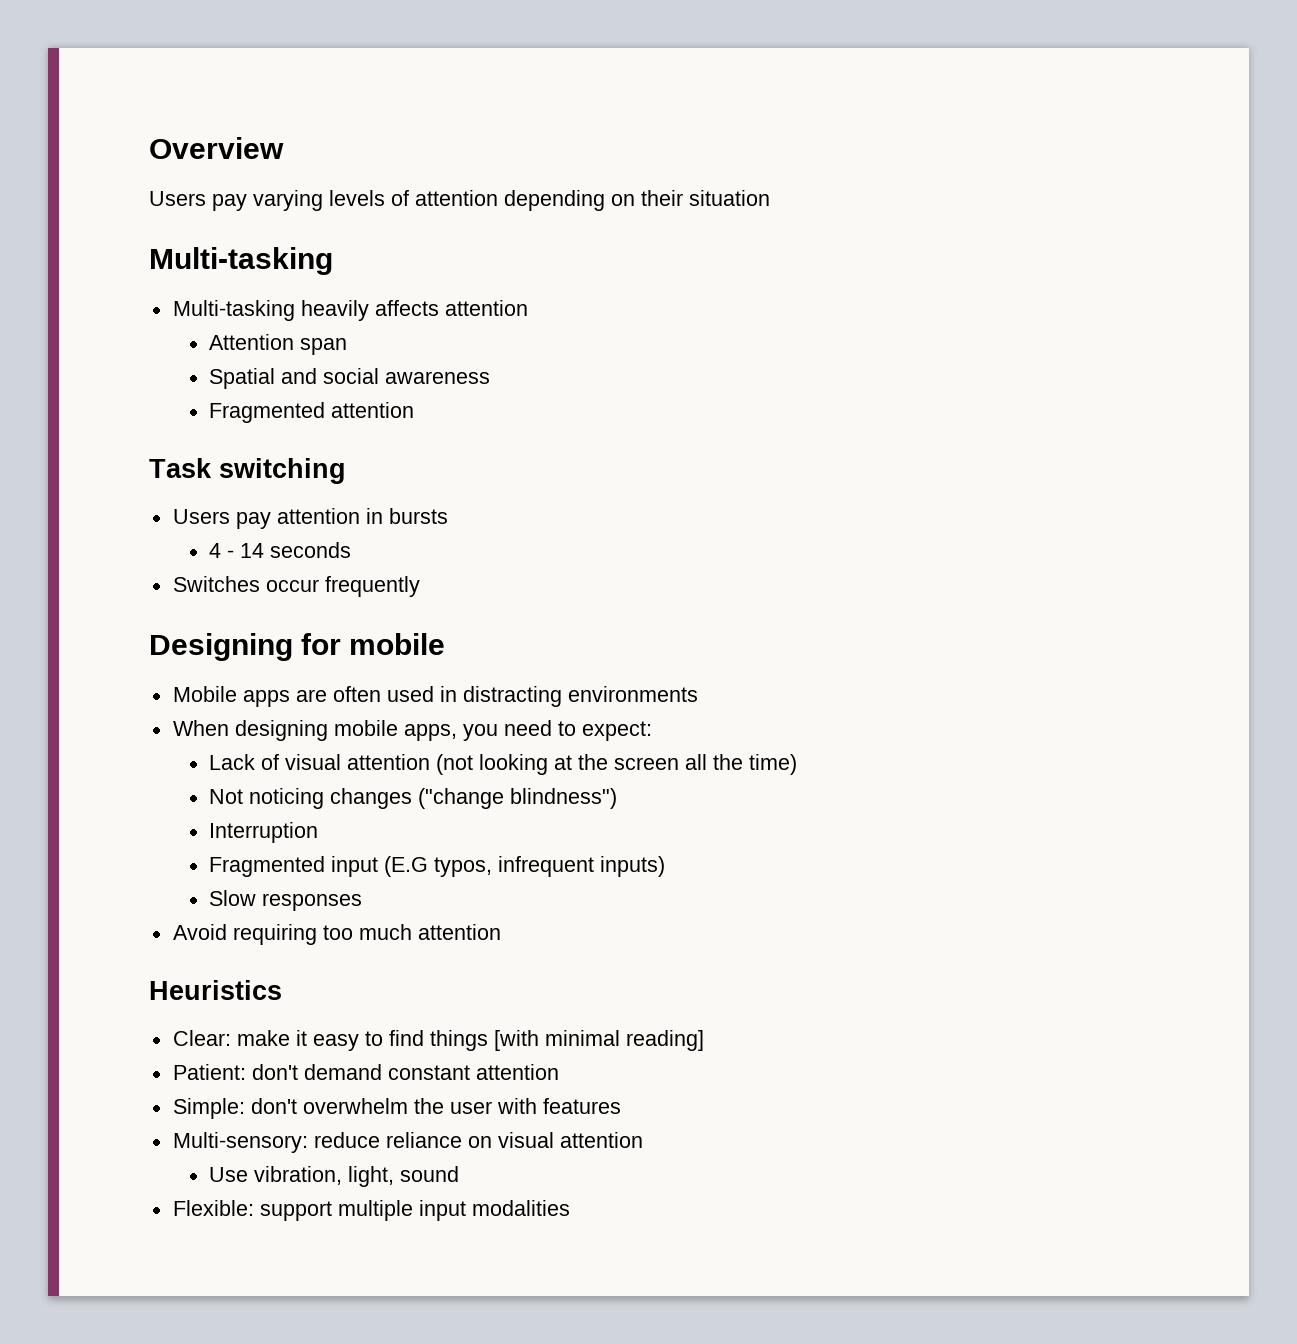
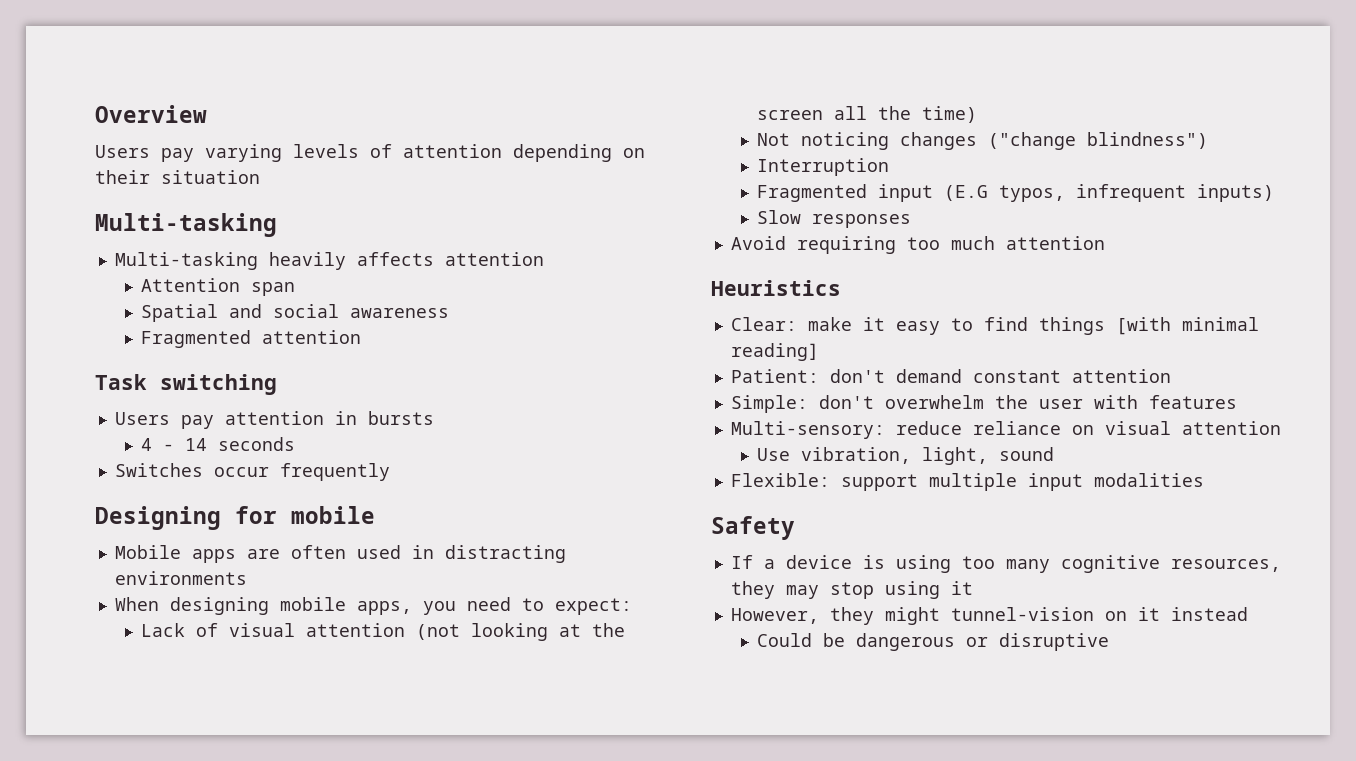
(570, 1208) none -> [711,516,795,540] [730,555,1281,573] [730,581,973,599] [730,607,1248,625] [757,633,1110,651] // Safety // If a device is using too many cognitive resources, they may stop using it // However, they might tunnel-vision on it instead // Could be dangerous or disruptive

